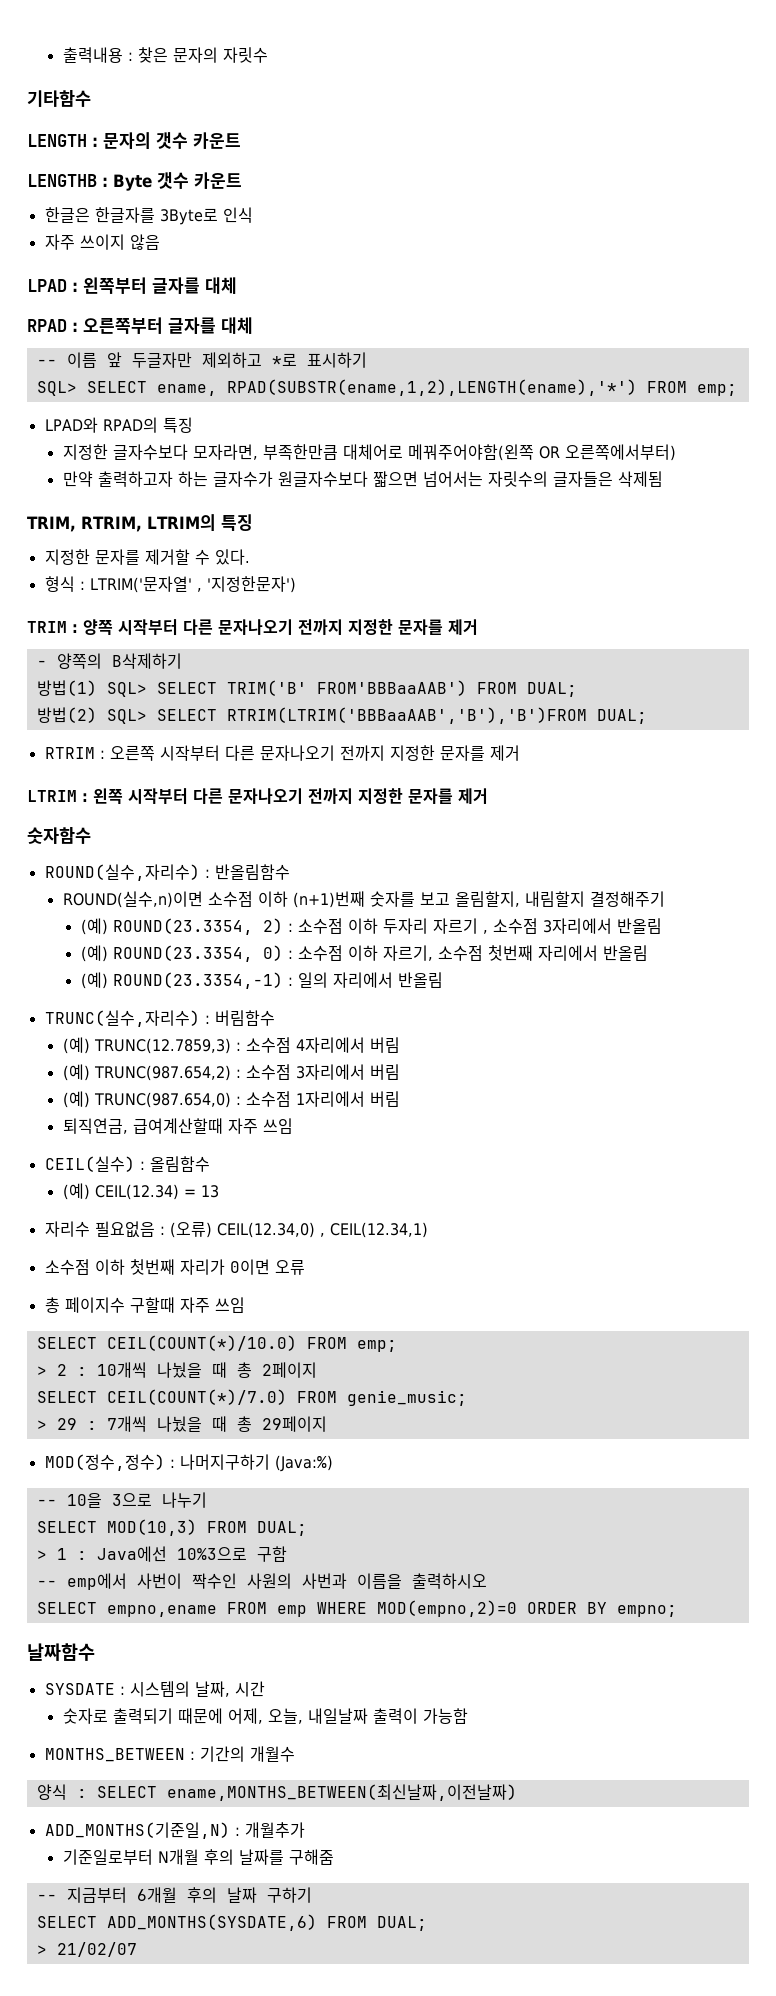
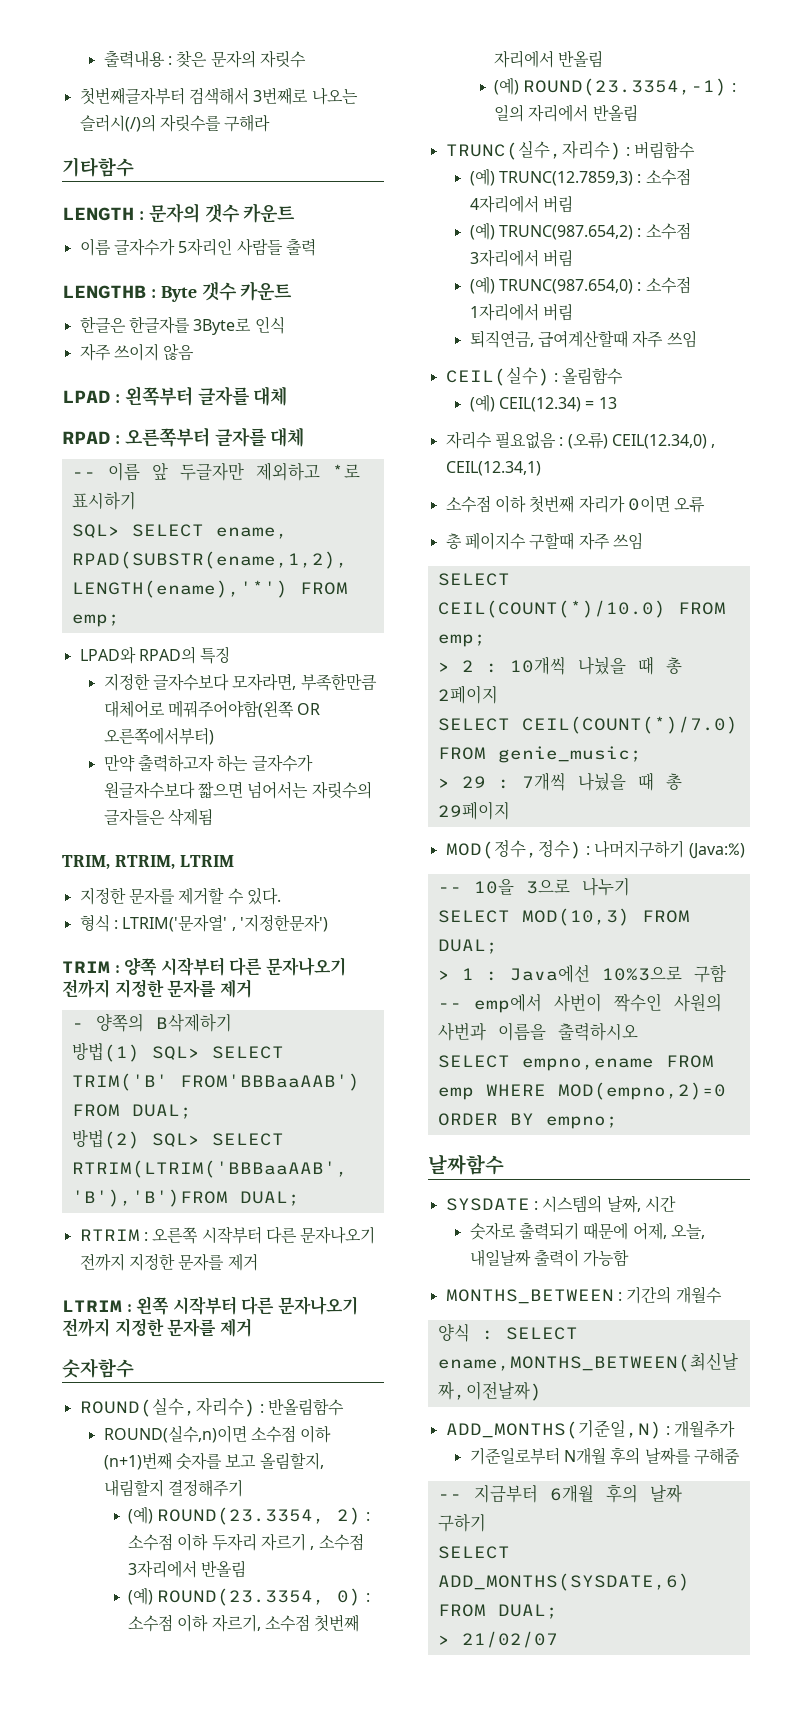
(268, 55) none -> [79,87,358,105] [79,114,271,132] // 첫번째글자부터 검색해서 3번째로 나오는 슬러시(/)의 자릿수를 구해라
(241, 140) none -> [79,238,316,256] // 이름 글자수가 5자리인 사람들 출력
[146,514,253,531] LTRIM의 특징 -> [179,855,234,867] LTRIM

